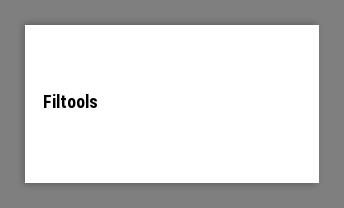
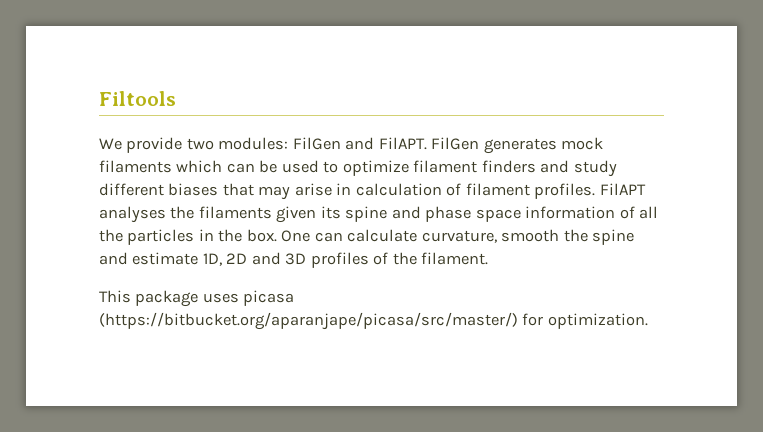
(98, 101) none -> [99,137,604,154] [99,160,617,177] [99,183,646,200] [99,206,659,223] [99,229,635,245] [99,252,489,268] [99,290,295,307] [99,312,648,330] // We provide two modules: FilGen and FilAPT. FilGen generates mock filaments which can be used to optimize filament finders and study different biases that may arise in calculation of filament profiles. FilAPT analyses the filaments given its spine and phase space information of all the particles in the box. One can calculate curvature, smooth the spine and estimate 1D, 2D and 3D profiles of the filament. // This package uses picasa (https://bitbucket.org/aparanjape/picasa/src/master/) for optimization.

